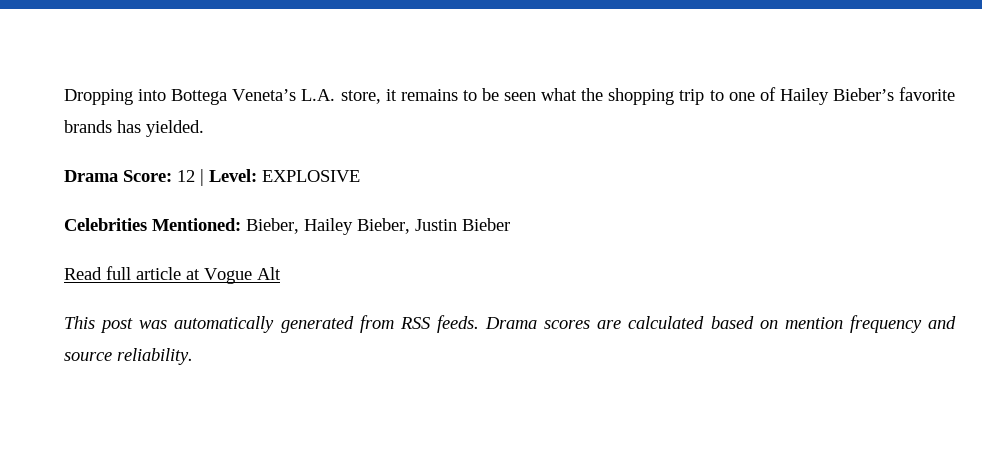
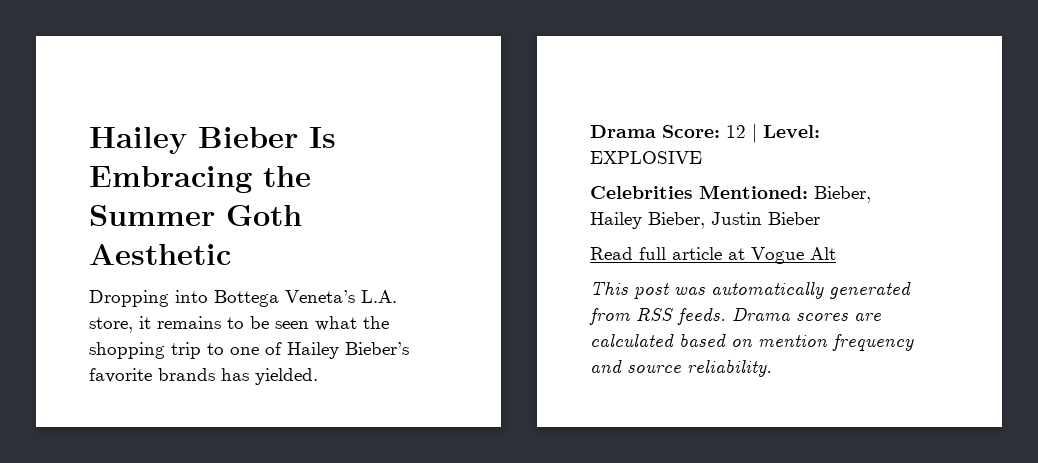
(64, 97) none -> [89,127,336,154] [89,166,311,193] [89,205,302,226] [89,244,231,265] Hailey Bieber Is Embracing the Summer Goth Aesthetic //

